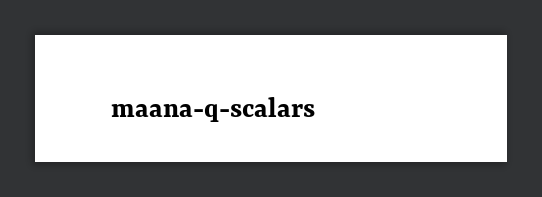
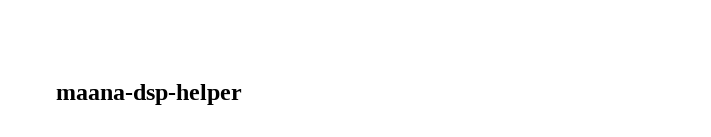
[111,97,315,122] maana-q-scalars -> [56,84,242,105] maana-dsp-helper

